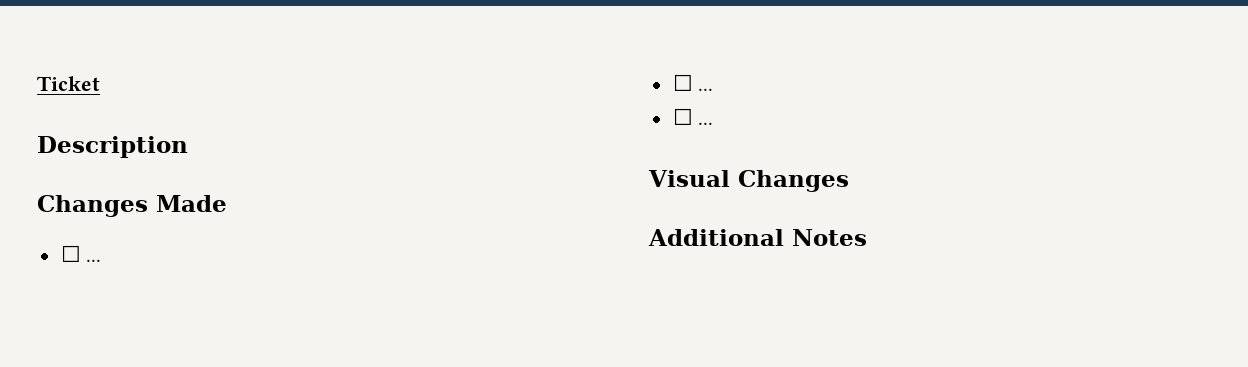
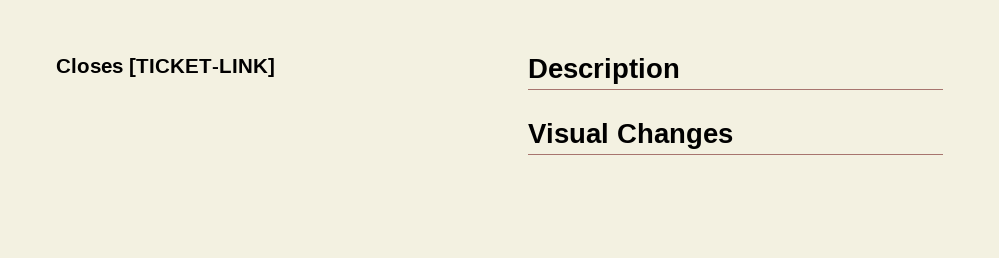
[37,76,100,91] Ticket -> [56,58,275,77] Closes [TICKET-LINK]
[37,195,227,217] [60,245,102,262] [672,74,714,91] [672,108,714,125] // Changes Made // ☐ ... // ☐ ... // ☐ ... -> (680, 71) none
[648,229,867,246] // Additional Notes -> (733, 136) none

